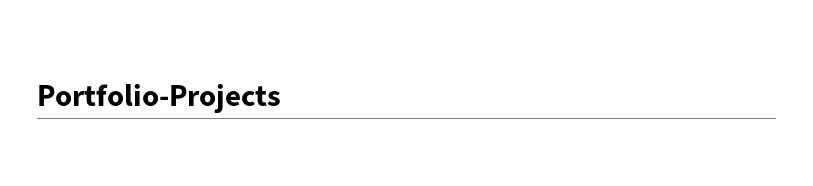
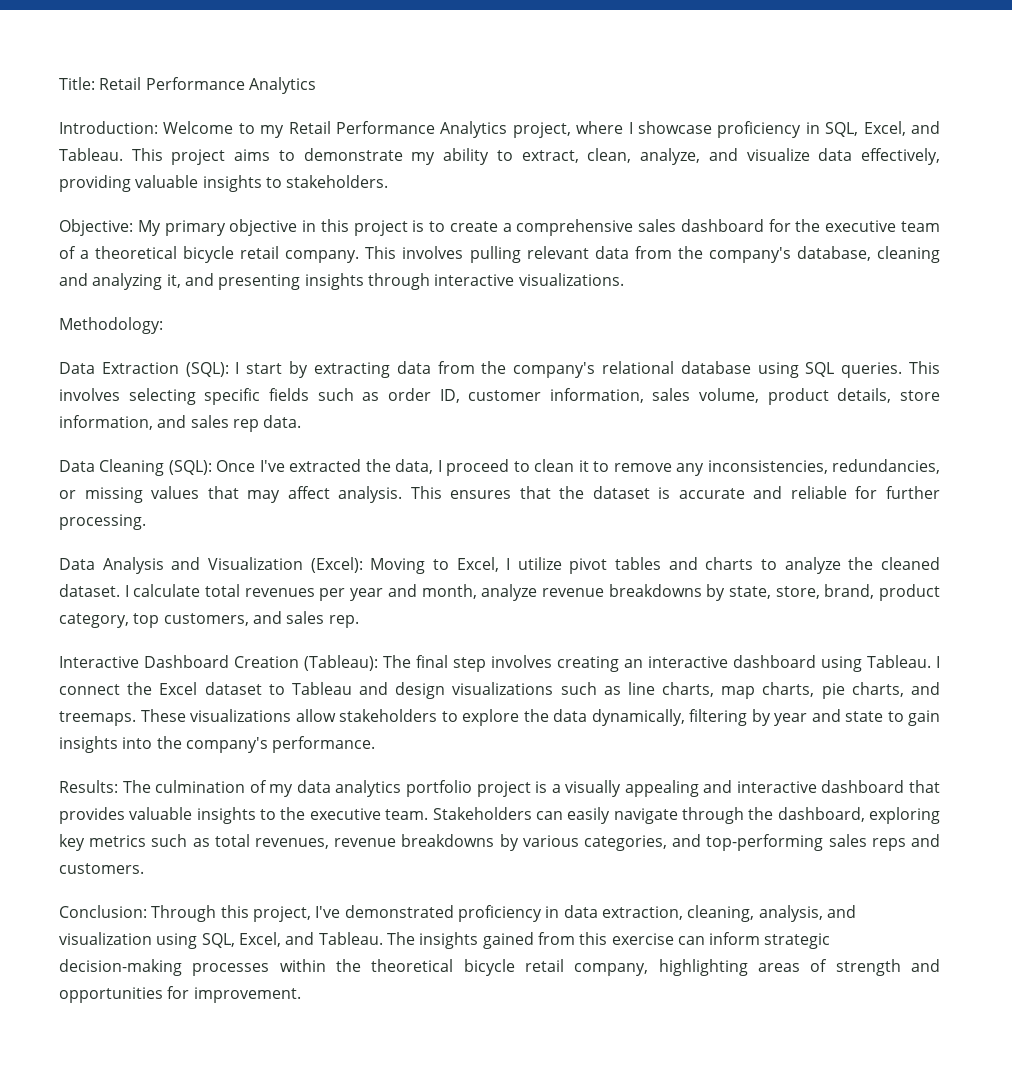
[37,84,281,113] Portfolio-Projects -> [59,77,316,94] [59,121,940,138] [59,148,940,165] [59,175,389,192] [59,219,940,236] [59,246,941,263] [59,273,624,290] [59,317,163,334] [59,361,940,378] [59,388,940,405] [59,415,302,432] [59,459,941,476] [59,486,940,503] [59,514,146,530] [59,557,940,574] [59,584,940,601] [59,611,359,628] [59,655,940,672] [59,682,940,699] [59,709,940,726] [59,736,376,753] [59,780,940,797] [59,807,941,824] [59,834,941,851] [59,863,144,874] [59,905,856,922] [59,932,831,949] [59,959,941,976] [59,986,301,1003] Title: Retail Performance Analytics // Introduction: Welcome to my Retail Performance Analytics project, where I showcase proficiency in SQL, Excel, and Tableau. This project aims to demonstrate my ability to extract, clean, analyze, and visualize data effectively, providing valuable insights to stakeholders. // Objective: My primary objective in this project is to create a comprehensive sales dashboard for the executive team of a theoretical bicycle retail company. This involves pulling relevant data from the company's database, cleaning and analyzing it, and presenting insights through interactive visualizations. // Methodology: // Data Extraction (SQL): I start by extracting data from the company's relational database using SQL queries. This involves selecting specific fields such as order ID, customer information, sales volume, product details, store information, and sales rep data. // Data Cleaning (SQL): Once I've extracted the data, I proceed to clean it to remove any inconsistencies, redundancies, or missing values that may affect analysis. This ensures that the dataset is accurate and reliable for further processing. // Data Analysis and Visualization (Excel): Moving to Excel, I utilize pivot tables and charts to analyze the cleaned dataset. I calculate total revenues per year and month, analyze revenue breakdowns by state, store, brand, product category, top customers, and sales rep. // Interactive Dashboard Creation (Tableau): The final step involves creating an interactive dashboard using Tableau. I connect the Excel dataset to Tableau and design visualizations such as line charts, map charts, pie charts, and treemaps. These visualizations allow stakeholders to explore the data dynamically, filtering by year and state to gain insights into the company's performance. // Results: The culmination of my data analytics portfolio project is a visually appealing and interactive dashboard that provides valuable insights to the executive team. Stakeholders can easily navigate through the dashboard, exploring key metrics such as total revenues, revenue breakdowns by various categories, and top-performing sales reps and customers. // Conclusion: Through this project, I've demonstrated proficiency in data extraction, cleaning, analysis, and visualization using SQL, Excel, and Tableau. The insights gained from this exercise can inform strategic decision-making processes within the theoretical bicycle retail company, highlighting areas of strength and opportunities for improvement.

